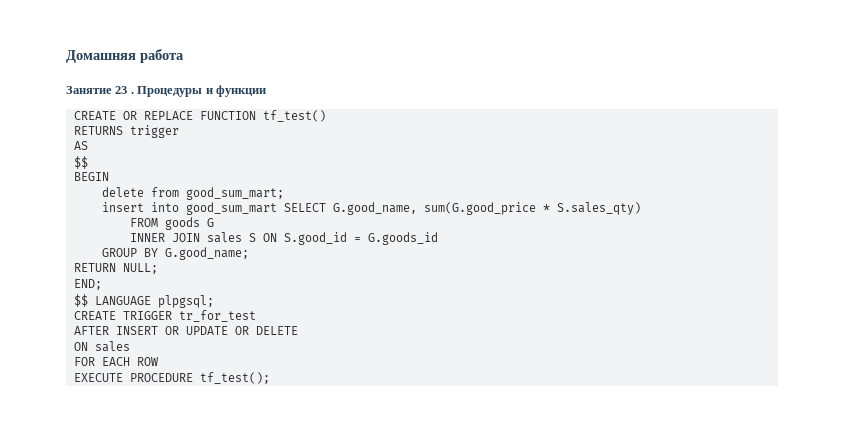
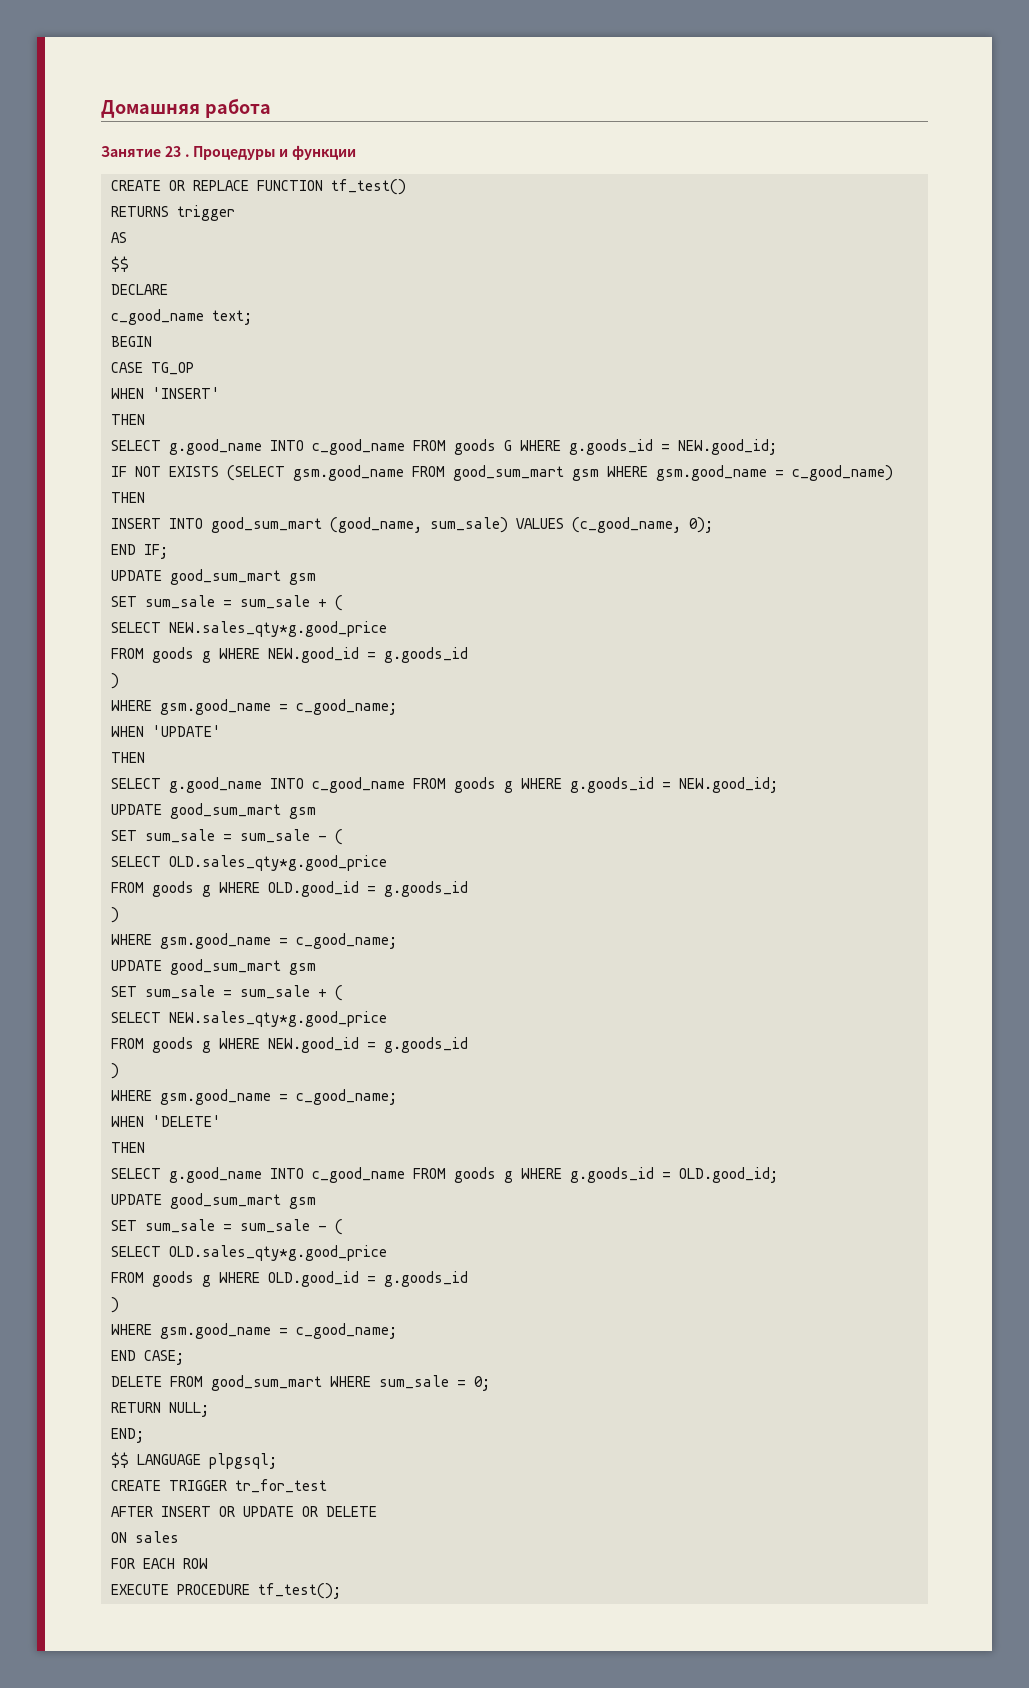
[73,172,109,181] [101,187,284,200] [101,202,641,215] [129,217,214,230] [129,232,438,245] [101,247,249,260] BEGIN // delete from good_sum_mart; // insert into good_sum_mart SELECT G.good_name, sum(G.good_price * S.sales_qty) // FROM goods G // INNER JOIN sales S ON S.good_id = G.goods_id // GROUP BY G.good_name; -> [110,284,168,295] [110,309,252,325] [110,336,152,347] [110,362,194,375] [110,387,220,399] [110,414,145,425] [110,439,777,455] [110,465,893,481] [110,492,145,503] [110,517,713,533] [110,544,168,559] [110,569,316,585] [110,595,343,611] [110,621,387,637] [110,647,468,663] [110,673,119,689] [110,699,397,715] [110,725,221,737] [110,752,145,763] [110,777,778,793] [110,803,316,819] [110,829,343,845] [110,855,387,871] [110,881,468,897] [110,907,119,923] [110,933,397,949] [110,959,316,975] [110,985,343,1001] [110,1011,387,1027] [110,1037,468,1053] [110,1063,119,1079] [110,1089,397,1105] [110,1115,221,1127] [110,1142,145,1153] [110,1167,778,1183] [110,1193,316,1209] [110,1219,343,1235] [110,1245,387,1261] [110,1271,468,1287] [110,1297,119,1313] [110,1323,397,1339] [110,1350,184,1365] [110,1375,490,1391] DECLARE // c_good_name text; // BEGIN // CASE TG_OP // WHEN 'INSERT' // THEN // SELECT g.good_name INTO c_good_name FROM goods G WHERE g.goods_id = NEW.good_id; // IF NOT EXISTS (SELECT gsm.good_name FROM good_sum_mart gsm WHERE gsm.good_name = c_good_name) THEN // INSERT INTO good_sum_mart (good_name, sum_sale) VALUES (c_good_name, 0); // END IF; // UPDATE good_sum_mart gsm // SET sum_sale = sum_sale + ( // SELECT NEW.sales_qty*g.good_price // FROM goods g WHERE NEW.good_id = g.goods_id // ) // WHERE gsm.good_name = c_good_name; // WHEN 'UPDATE' // THEN // SELECT g.good_name INTO c_good_name FROM goods g WHERE g.goods_id = NEW.good_id; // UPDATE good_sum_mart gsm // SET sum_sale = sum_sale - ( // SELECT OLD.sales_qty*g.good_price // FROM goods g WHERE OLD.good_id = g.goods_id // ) // WHERE gsm.good_name = c_good_name; // UPDATE good_sum_mart gsm // SET sum_sale = sum_sale + ( // SELECT NEW.sales_qty*g.good_price // FROM goods g WHERE NEW.good_id = g.goods_id // ) // WHERE gsm.good_name = c_good_name; // WHEN 'DELETE' // THEN // SELECT g.good_name INTO c_good_name FROM goods g WHERE g.goods_id = OLD.good_id; // UPDATE good_sum_mart gsm // SET sum_sale = sum_sale - ( // SELECT OLD.sales_qty*g.good_price // FROM goods g WHERE OLD.good_id = g.goods_id // ) // WHERE gsm.good_name = c_good_name; // END CASE; // DELETE FROM good_sum_mart WHERE sum_sale = 0;

